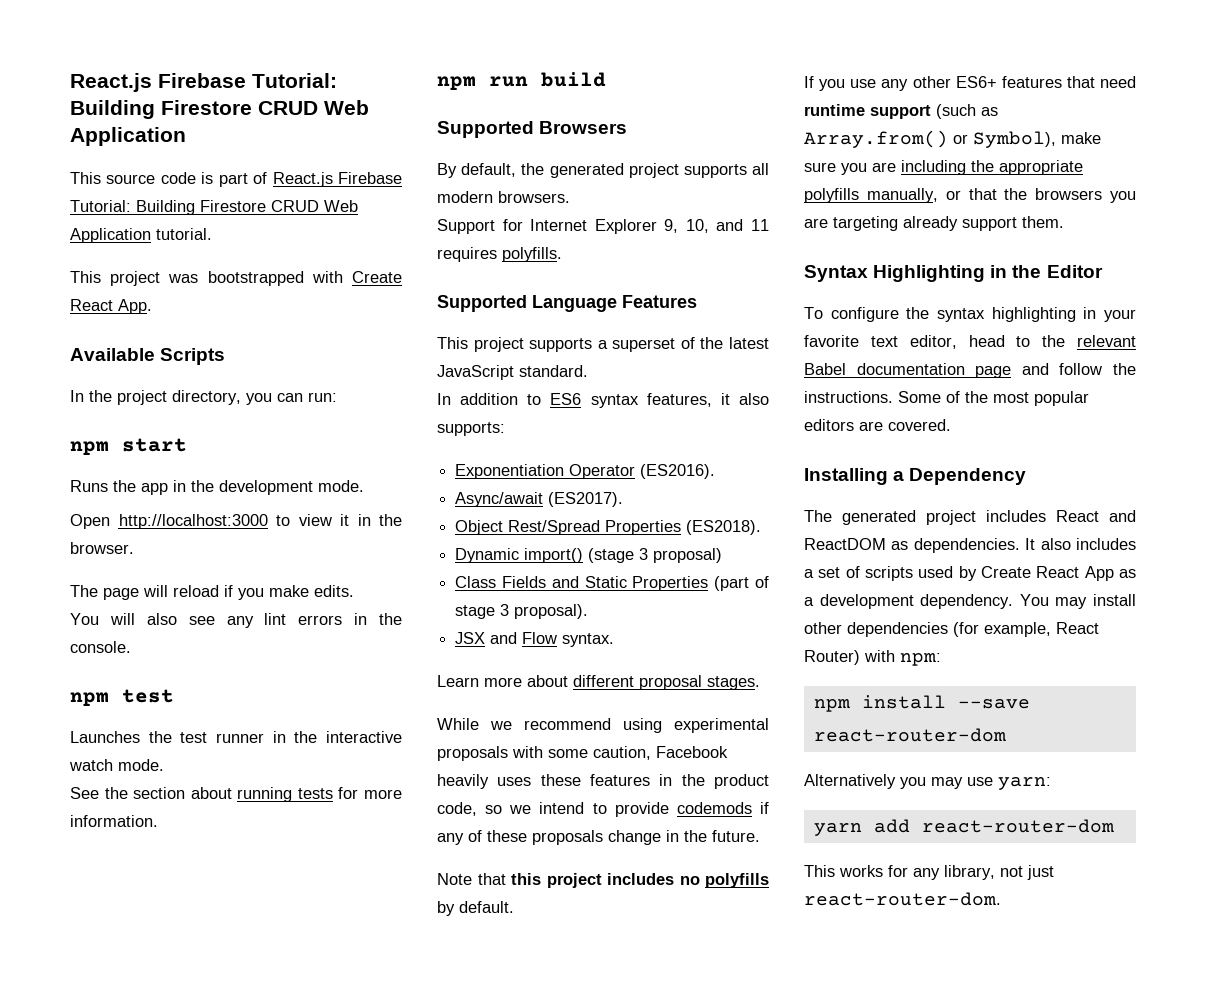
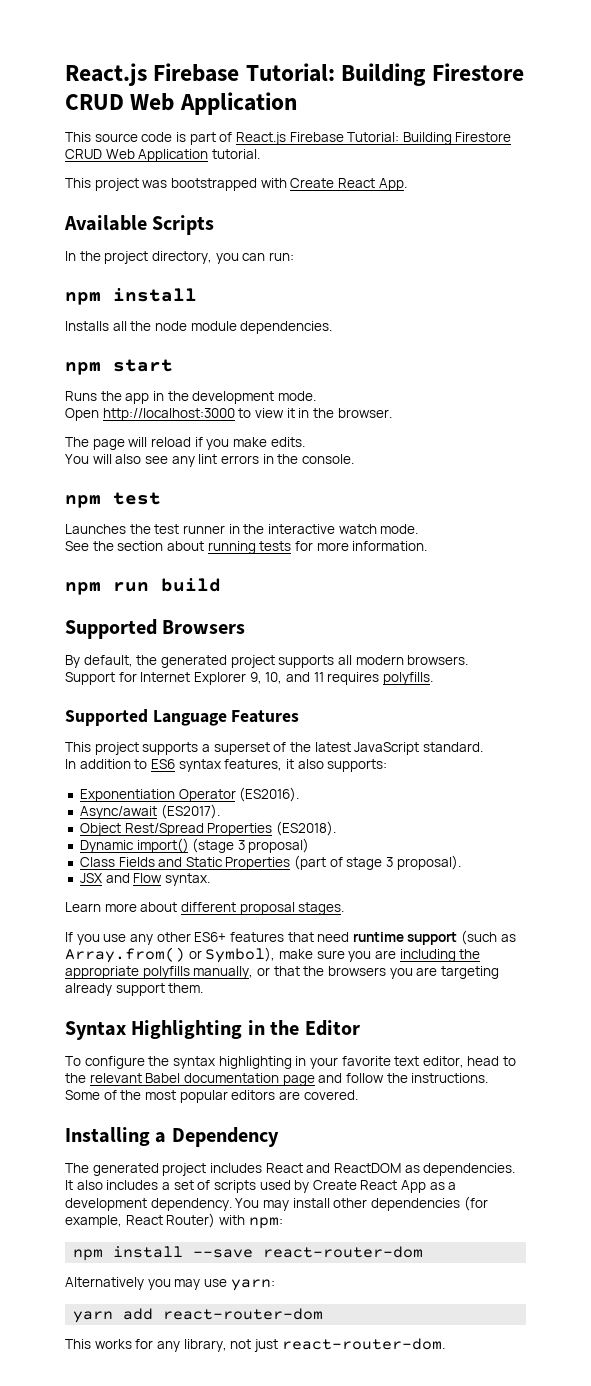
(337, 397) none -> [65,288,197,305] [65,321,333,334] // npm install // Installs all the node module dependencies.
[437,718,769,733] [437,746,728,761] [437,774,769,789] [437,802,769,817] [437,830,760,845] [437,873,769,888] [437,901,514,916] // While we recommend using experimental proposals with some caution, Facebook heavily uses these features in the product code, so we intend to provide codemods if any of these proposals change in the future. // Note that this project includes no polyfills by default. -> (345, 908) none

